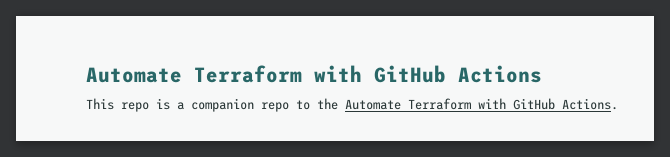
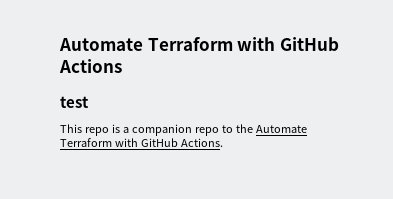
(542, 74) none -> [60,96,89,108] // test

